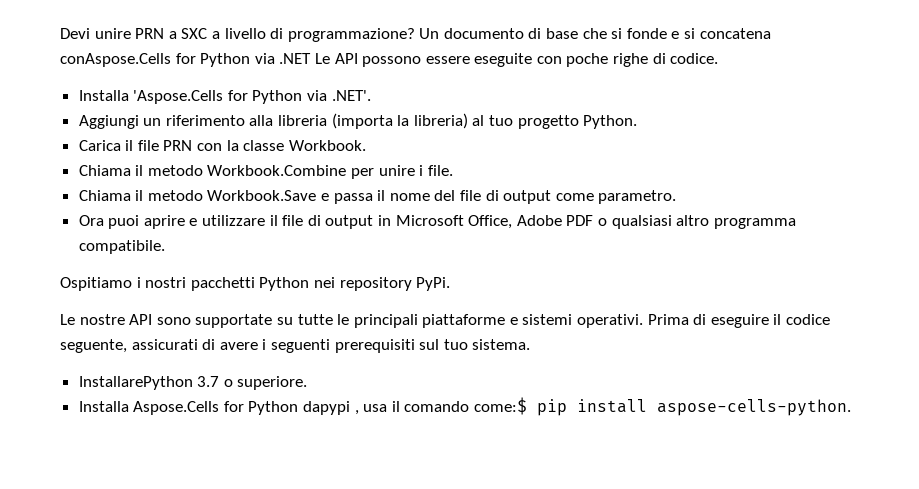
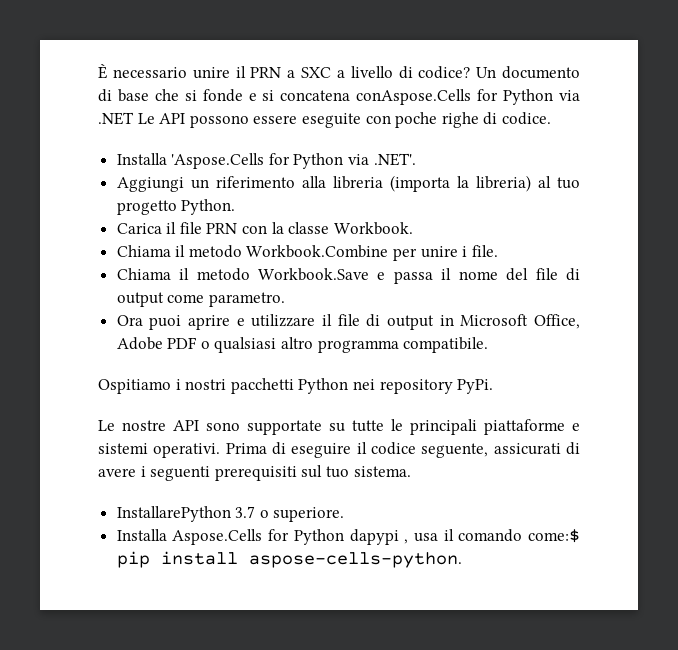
[60,28,131,39] Devi unire -> [98,63,246,79] È necessario unire il
[287,28,415,42] programmazione? -> [418,66,471,79] codice?

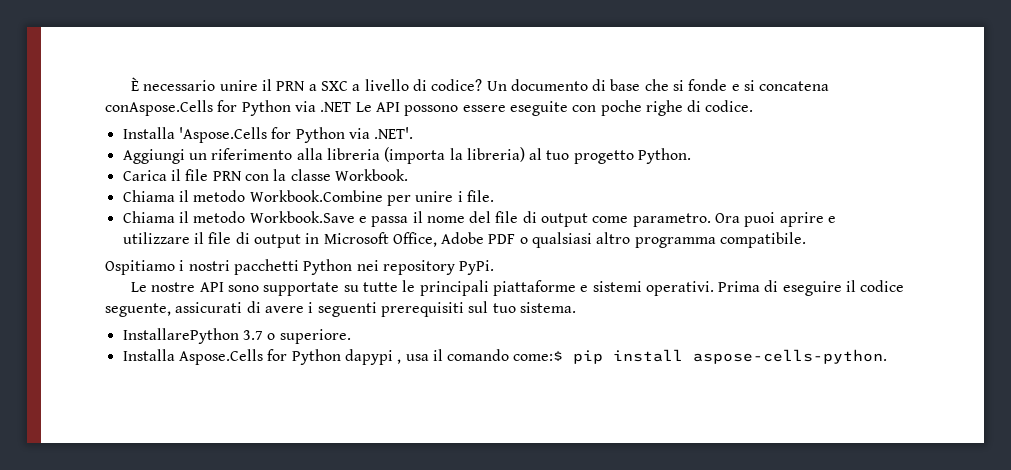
(285, 299) // -> (711, 220) none

